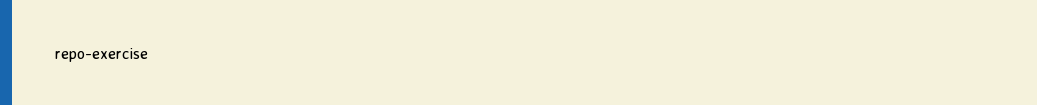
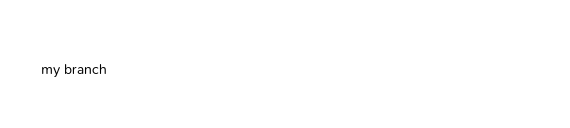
[55,48,148,62] repo-exercise -> [41,64,107,78] my branch

